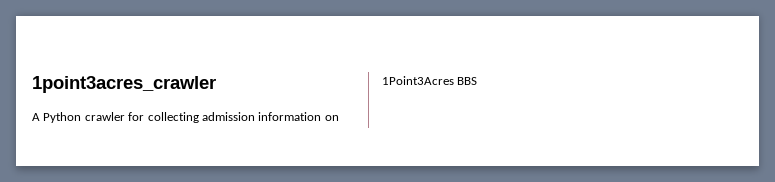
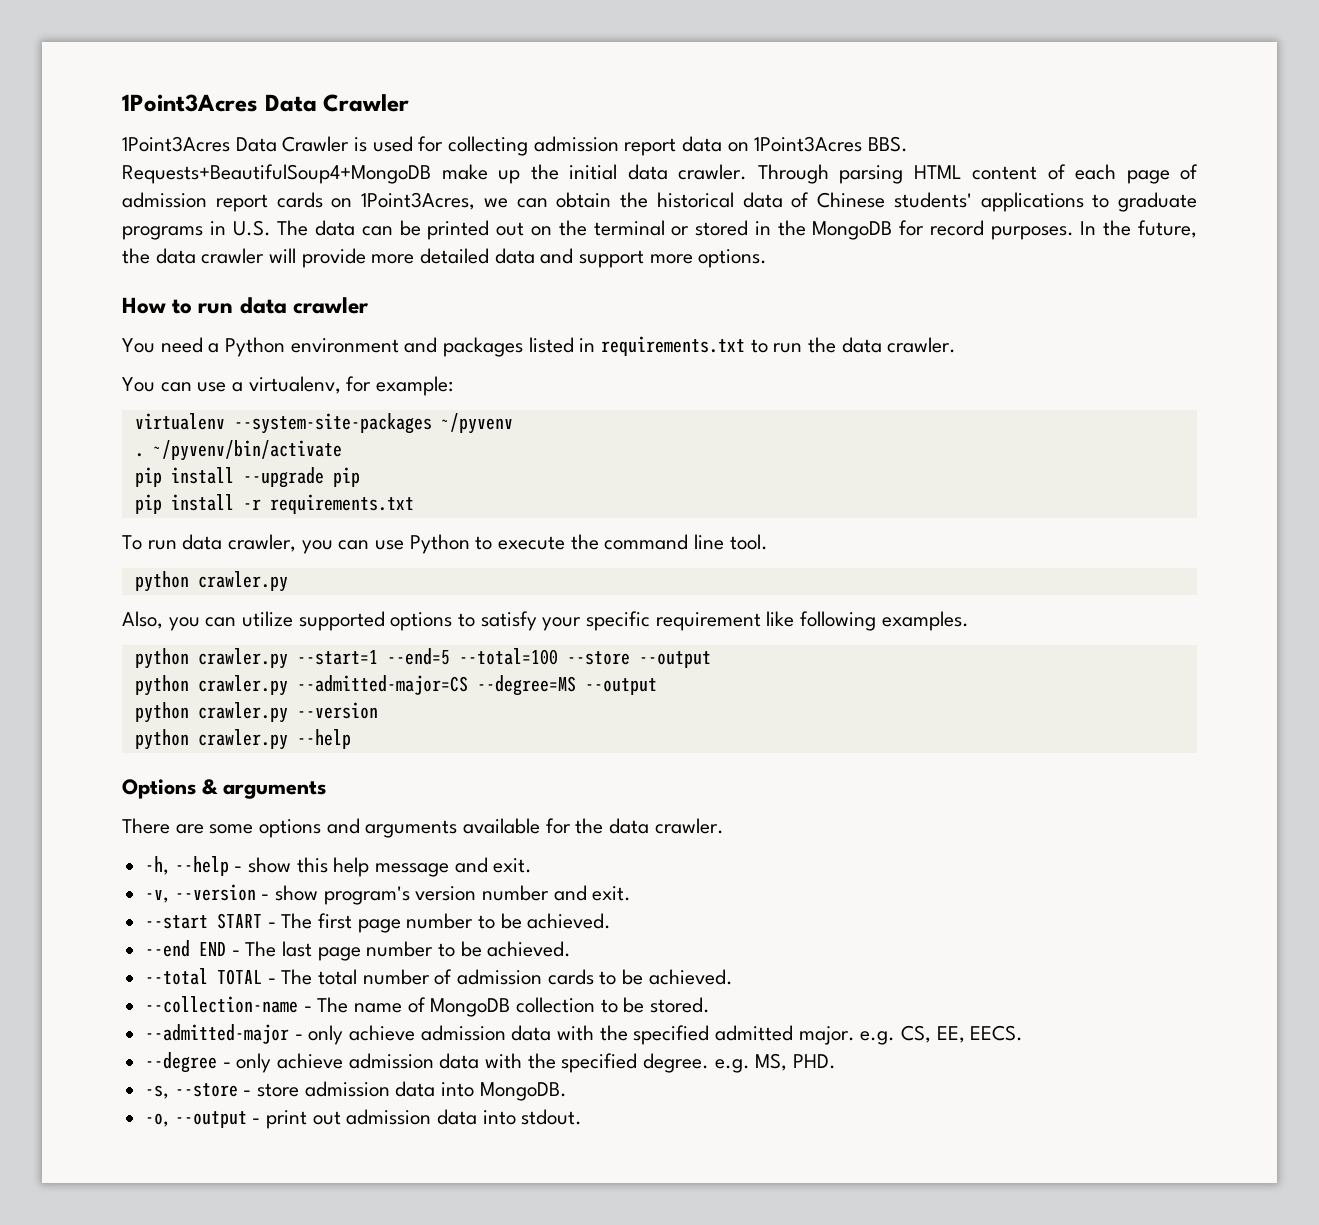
[32,76,216,93] [32,112,339,123] [382,76,478,85] 1point3acres_crawler // A Python crawler for collecting admission information on 1Point3Acres BBS -> [122,94,410,112] [122,136,909,156] [122,164,1198,184] [122,192,1197,212] [122,220,1197,240] [122,248,768,268] [122,297,369,314] [122,336,957,357] [122,376,454,396] [134,413,513,434] [134,440,342,461] [134,467,360,488] [134,494,414,514] [122,534,768,554] [134,571,288,592] [122,611,969,631] [134,648,711,669] [134,675,657,696] [134,702,378,723] [134,729,351,750] [122,779,326,799] [122,818,724,838] [145,856,533,877] [145,884,632,905] [145,913,612,933] [145,940,572,961] [145,968,733,985] [145,996,711,1017] [145,1024,1024,1045] [145,1052,837,1073] [145,1081,567,1101] [145,1109,583,1129] 1Point3Acres Data Crawler // 1Point3Acres Data Crawler is used for collecting admission report data on 1Point3Acres BBS. Requests+BeautifulSoup4+MongoDB make up the initial data crawler. Through parsing HTML content of each page of admission report cards on 1Point3Acres, we can obtain the historical data of Chinese students' applications to graduate programs in U.S. The data can be printed out on the terminal or stored in the MongoDB for record purposes. In the future, the data crawler will provide more detailed data and support more options. // How to run data crawler // You need a Python environment and packages listed in requirements.txt to run the data crawler. // You can use a virtualenv, for example: // virtualenv --system-site-packages ~/pyvenv // . ~/pyvenv/bin/activate // pip install --upgrade pip // pip install -r requirements.txt // To run data crawler, you can use Python to execute the command line tool. // python crawler.py // Also, you can utilize supported options to satisfy your specific requirement like following examples. // python crawler.py --start=1 --end=5 --total=100 --store --output // python crawler.py --admitted-major=CS --degree=MS --output // python crawler.py --version // python crawler.py --help // Options & arguments // There are some options and arguments available for the data crawler. // -h, --help - show this help message and exit. // -v, --version - show program's version number and exit. // --start START - The first page number to be achieved. // --end END - The last page number to be achieved. // --total TOTAL - The total number of admission cards to be achieved. // --collection-name - The name of MongoDB collection to be stored. // --admitted-major - only achieve admission data with the specified admitted major. e.g. CS, EE, EECS. // --degree - only achieve admission data with the specified degree. e.g. MS, PHD. // -s, --store - store admission data into MongoDB. // -o, --output - print out admission data into stdout.

